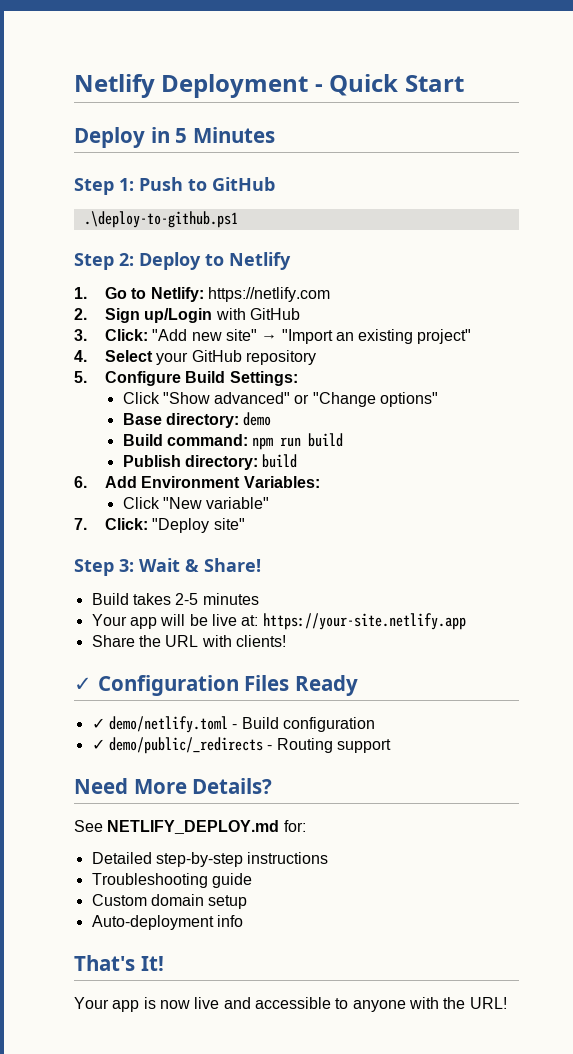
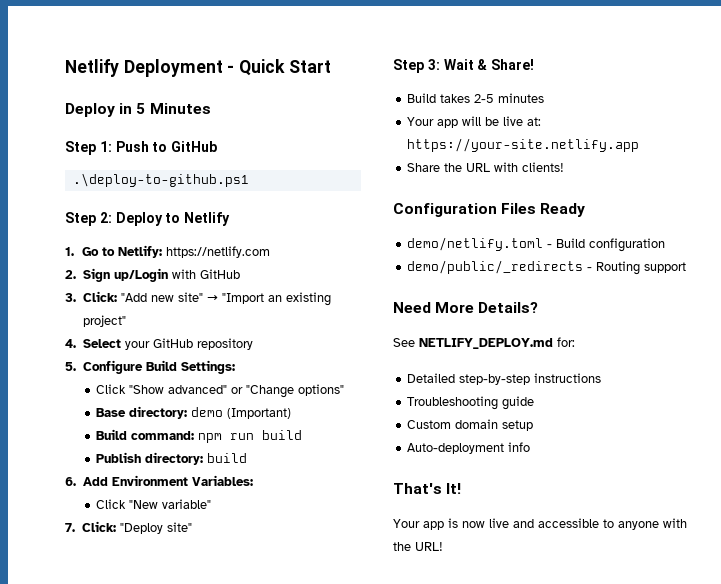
(272, 419) none -> [227,408,292,419] (Important)
[74,677,92,691] ✓ -> (565, 167) none
[91,718,105,729] ✓ -> (586, 210) none
[91,739,105,750] ✓ -> (666, 245) none

